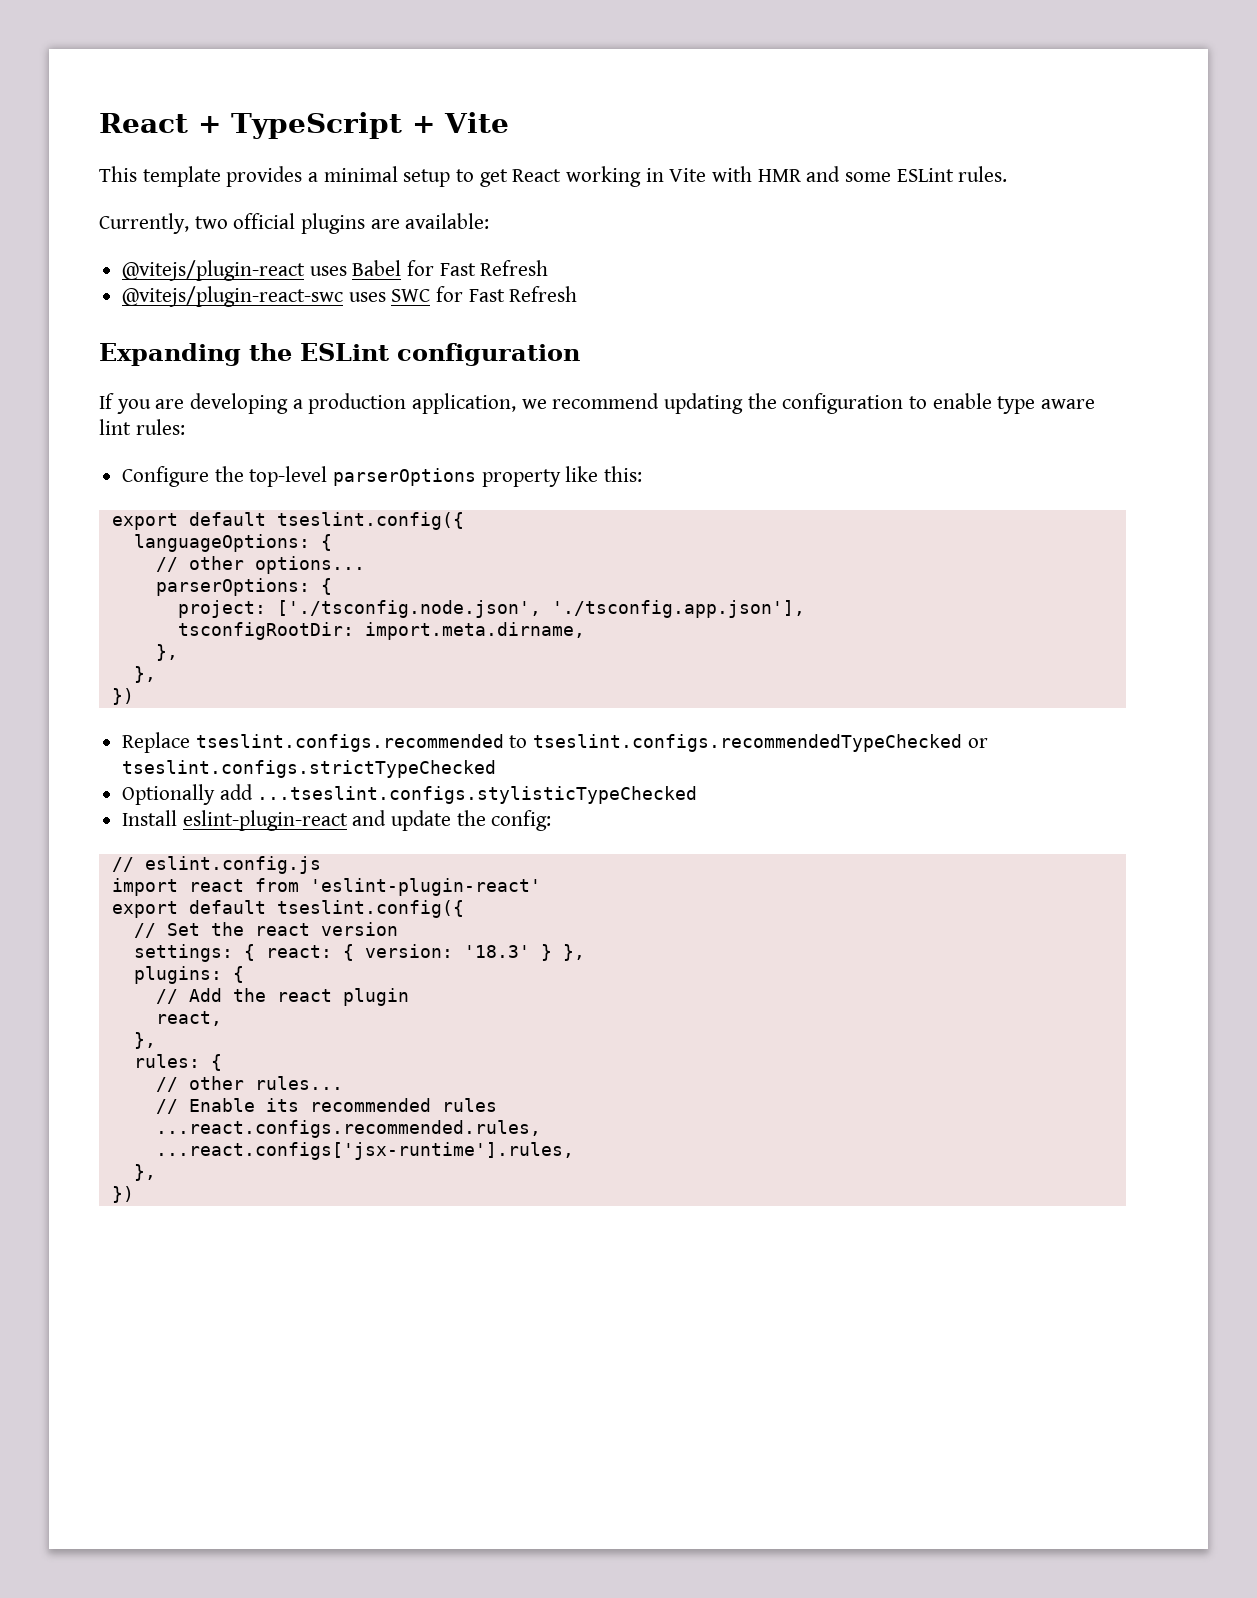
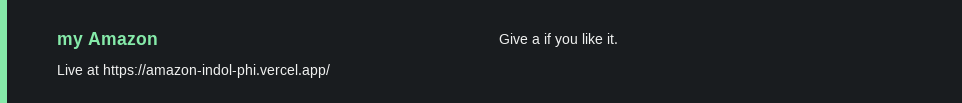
[99,112,509,139] [99,166,1008,187] [99,213,490,234] [122,260,549,281] [122,286,578,307] [99,343,580,366] [99,393,1096,414] [99,419,185,435] [122,466,643,487] [111,512,464,530] [133,534,332,552] [155,556,365,574] [155,578,332,596] [177,600,805,618] [177,622,585,640] [155,644,178,661] [133,666,156,683] [111,688,134,705] [122,732,988,753] [122,760,497,778] [122,784,698,805] [122,810,552,831] [111,856,321,874] [111,878,541,896] [111,900,464,918] [133,922,398,938] [133,944,585,962] [133,966,244,984] [155,988,409,1006] [155,1011,222,1026] [133,1032,156,1049] [133,1054,222,1071] [155,1076,343,1092] [155,1098,497,1114] [155,1120,541,1138] [155,1142,574,1160] [133,1164,156,1181] [111,1186,134,1203] React + TypeScript + Vite // This template provides a minimal setup to get React working in Vite with HMR and some ESLint rules. // Currently, two official plugins are available: // @vitejs/plugin-react uses Babel for Fast Refresh // @vitejs/plugin-react-swc uses SWC for Fast Refresh // Expanding the ESLint configuration // If you are developing a production application, we recommend updating the configuration to enable type aware lint rules: // Configure the top-level parserOptions property like this: // export default tseslint.config({ // languageOptions: { // // other options... // parserOptions: { // project: ['./tsconfig.node.json', './tsconfig.app.json'], // tsconfigRootDir: import.meta.dirname, // }, // }, // }) // Replace tseslint.configs.recommended to tseslint.configs.recommendedTypeChecked or tseslint.configs.strictTypeChecked // Optionally add ...tseslint.configs.stylisticTypeChecked // Install eslint-plugin-react and update the config: // // eslint.config.js // import react from 'eslint-plugin-react' // export default tseslint.config({ // // Set the react version // settings: { react: { version: '18.3' } }, // plugins: { // // Add the react plugin // react, // }, // rules: { // // other rules... // // Enable its recommended rules // ...react.configs.recommended.rules, // ...react.configs['jsx-runtime'].rules, // }, // }) -> [57,32,158,49] [57,64,330,78] [499,33,618,47] my Amazon // Live at https://amazon-indol-phi.vercel.app/ // Give a if you like it.

